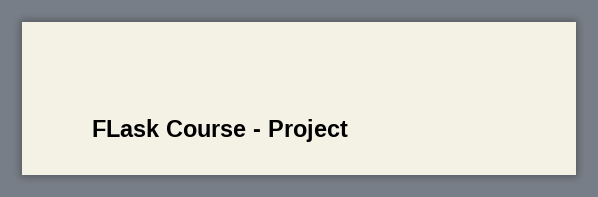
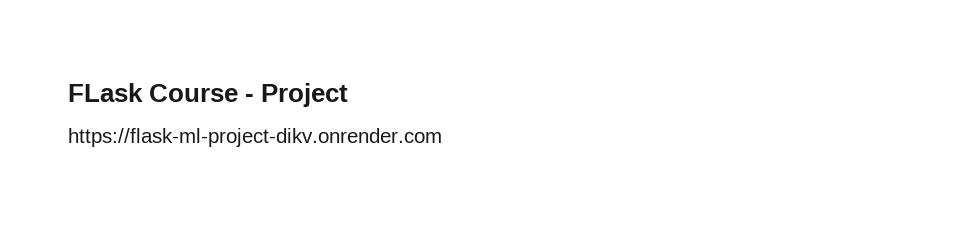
(348, 130) none -> [68,128,442,147] // https://flask-ml-project-dikv.onrender.com

